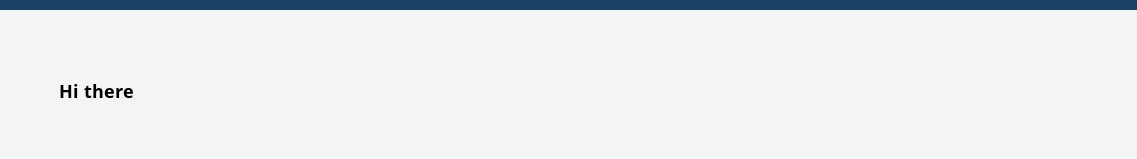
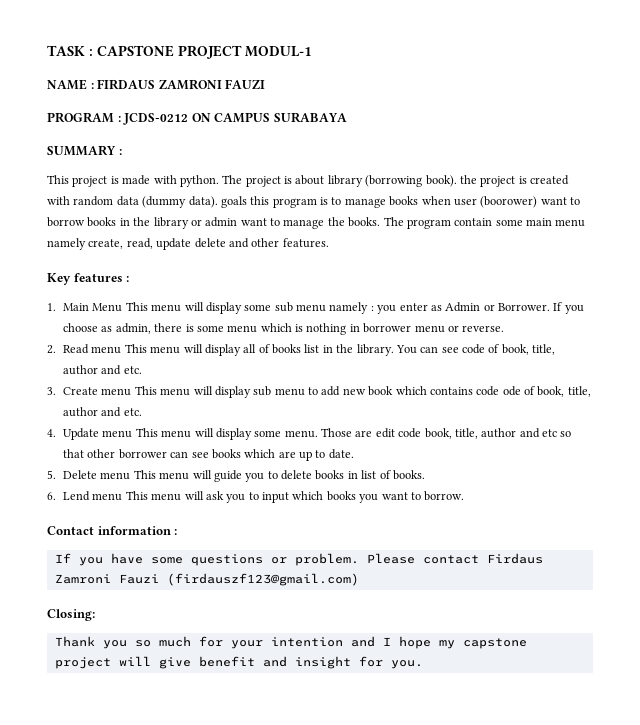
[59,84,134,98] Hi there -> [47,45,311,59] [47,79,266,90] [47,112,347,125] [47,145,122,156] [47,175,569,187] [47,196,580,208] [47,217,586,229] [47,238,329,250] [47,273,130,285] [47,302,584,314] [63,323,505,335] [47,344,556,356] [63,365,142,375] [47,386,591,398] [63,407,142,417] [47,428,572,440] [63,449,354,461] [47,470,425,482] [47,491,465,503] [47,526,178,535] [54,553,543,566] [54,573,359,586] [47,609,95,621] [54,636,527,649] [54,656,423,669] TASK : CAPSTONE PROJECT MODUL-1 // NAME : FIRDAUS ZAMRONI FAUZI // PROGRAM : JCDS-0212 ON CAMPUS SURABAYA // SUMMARY : // This project is made with python. The project is about library (borrowing book). the project is created with random data (dummy data). goals this program is to manage books when user (boorower) want to borrow books in the library or admin want to manage the books. The program contain some main menu namely create, read, update delete and other features. // Key features : // 1. Main Menu This menu will display some sub menu namely : you enter as Admin or Borrower. If you choose as admin, there is some menu which is nothing in borrower menu or reverse. // 2. Read menu This menu will display all of books list in the library. You can see code of book, title, author and etc. // 3. Create menu This menu will display sub menu to add new book which contains code ode of book, title, author and etc. // 4. Update menu This menu will display some menu. Those are edit code book, title, author and etc so that other borrower can see books which are up to date. // 5. Delete menu This menu will guide you to delete books in list of books. // 6. Lend menu This menu will ask you to input which books you want to borrow. // Contact information : // If you have some questions or problem. Please contact Firdaus Zamroni Fauzi (firdauszf123@gmail.com) // Closing: // Thank you so much for your intention and I hope my capstone project will give benefit and insight for you.

